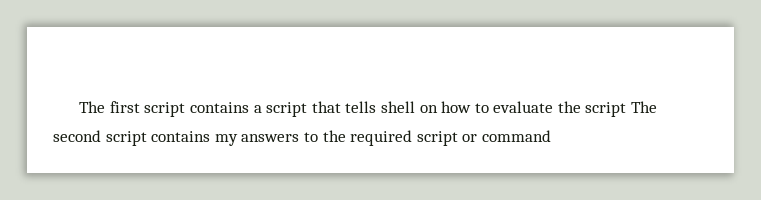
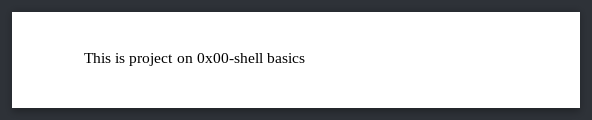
[79,101,658,117] [53,130,551,146] The first script contains a script that tells shell on how to evaluate the script The second script contains my answers to the required script or command -> [84,53,305,66] This is project on 0x00-shell basics

